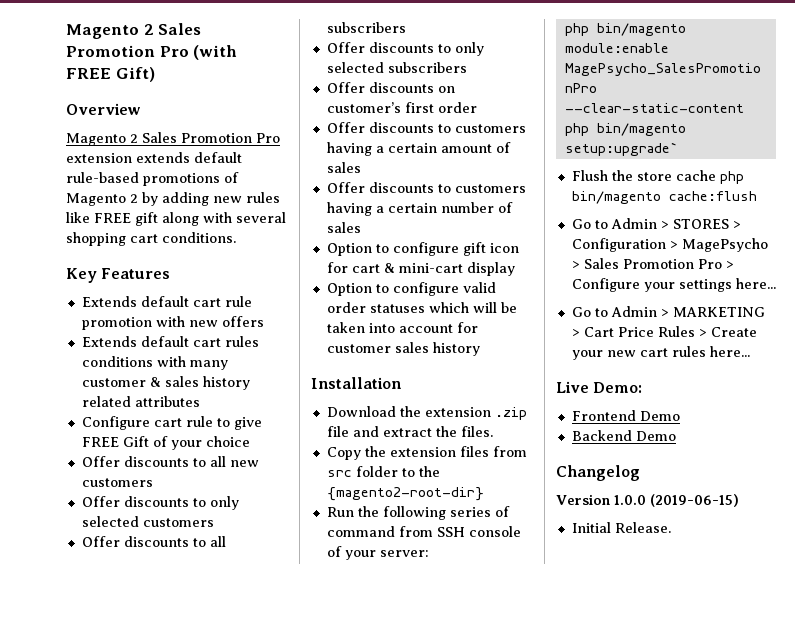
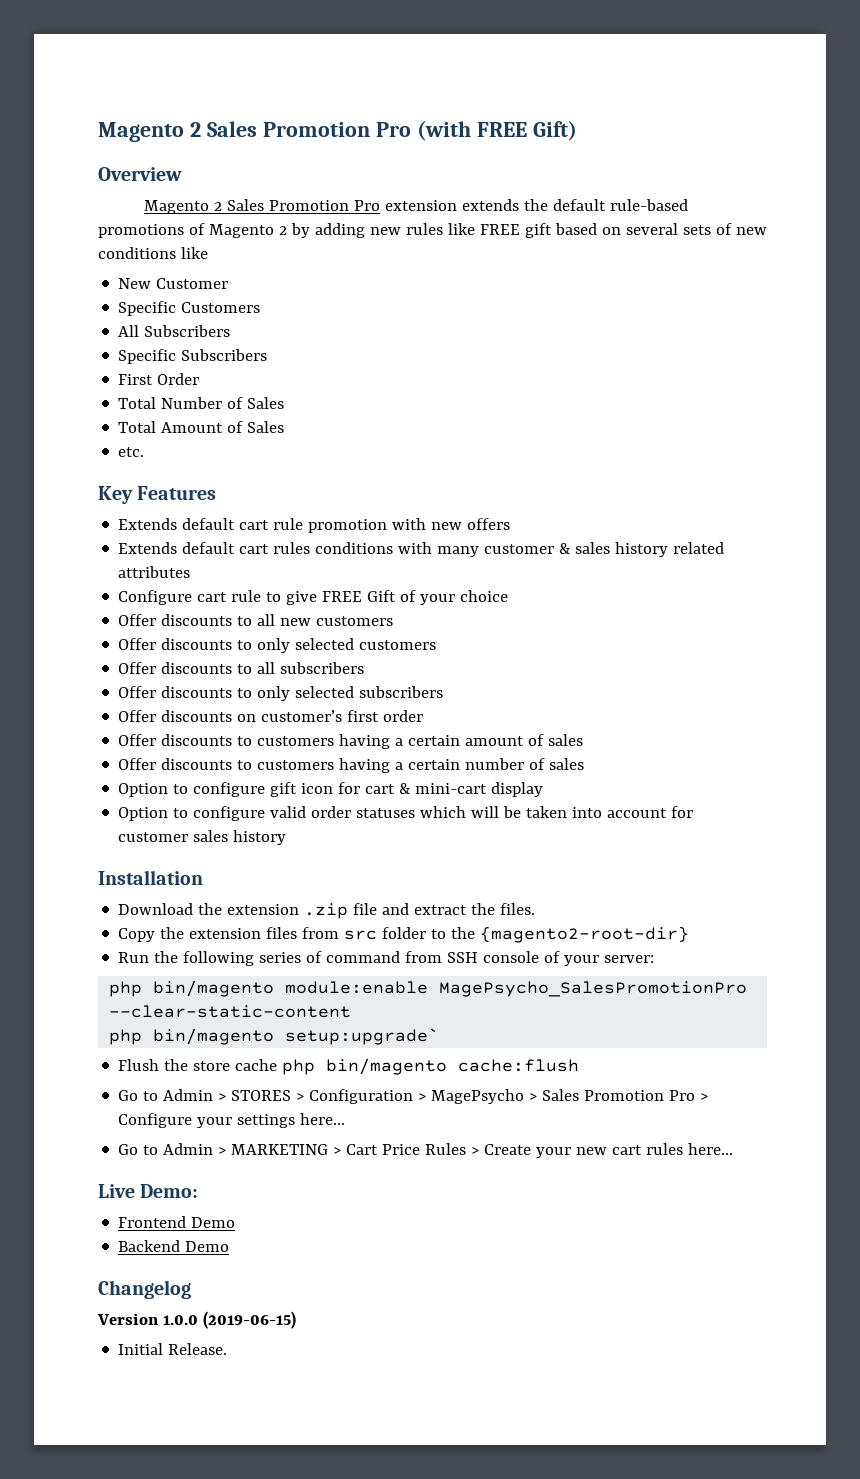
(190, 157) none -> [523,199,548,211] the
[162,212,286,226] [66,232,236,246] along with several shopping cart conditions. -> [554,223,767,235] [98,247,208,259] [118,278,229,289] [118,301,261,316] [118,325,231,337] [118,349,268,364] [118,373,200,385] [118,397,285,409] [118,421,285,433] [118,447,145,457] based on several sets of new conditions like // New Customer // Specific Customers // All Subscribers // Specific Subscribers // First Order // Total Number of Sales // Total Amount of Sales // etc.

